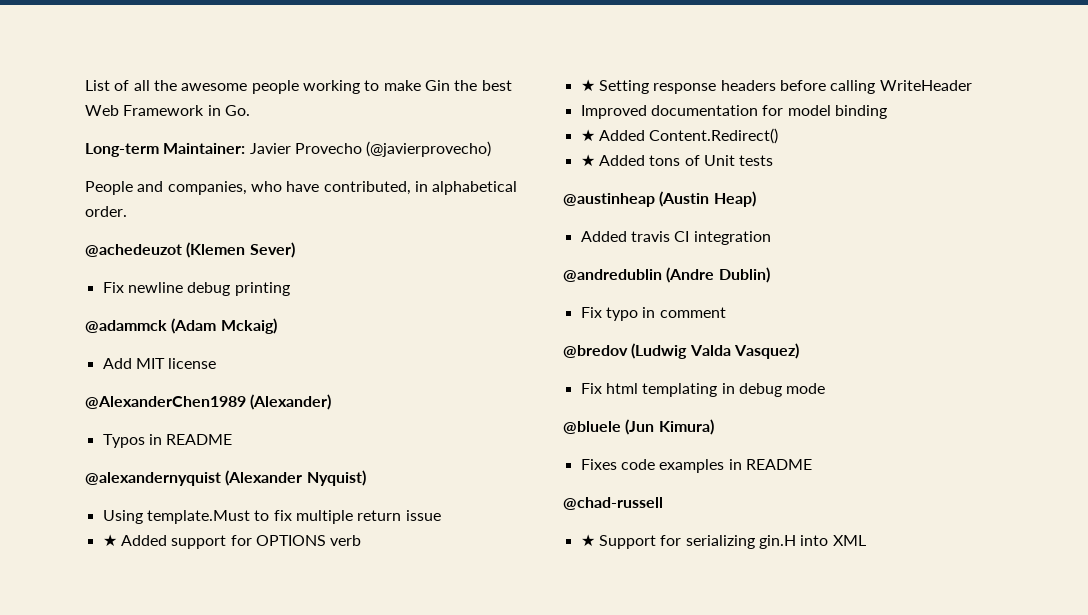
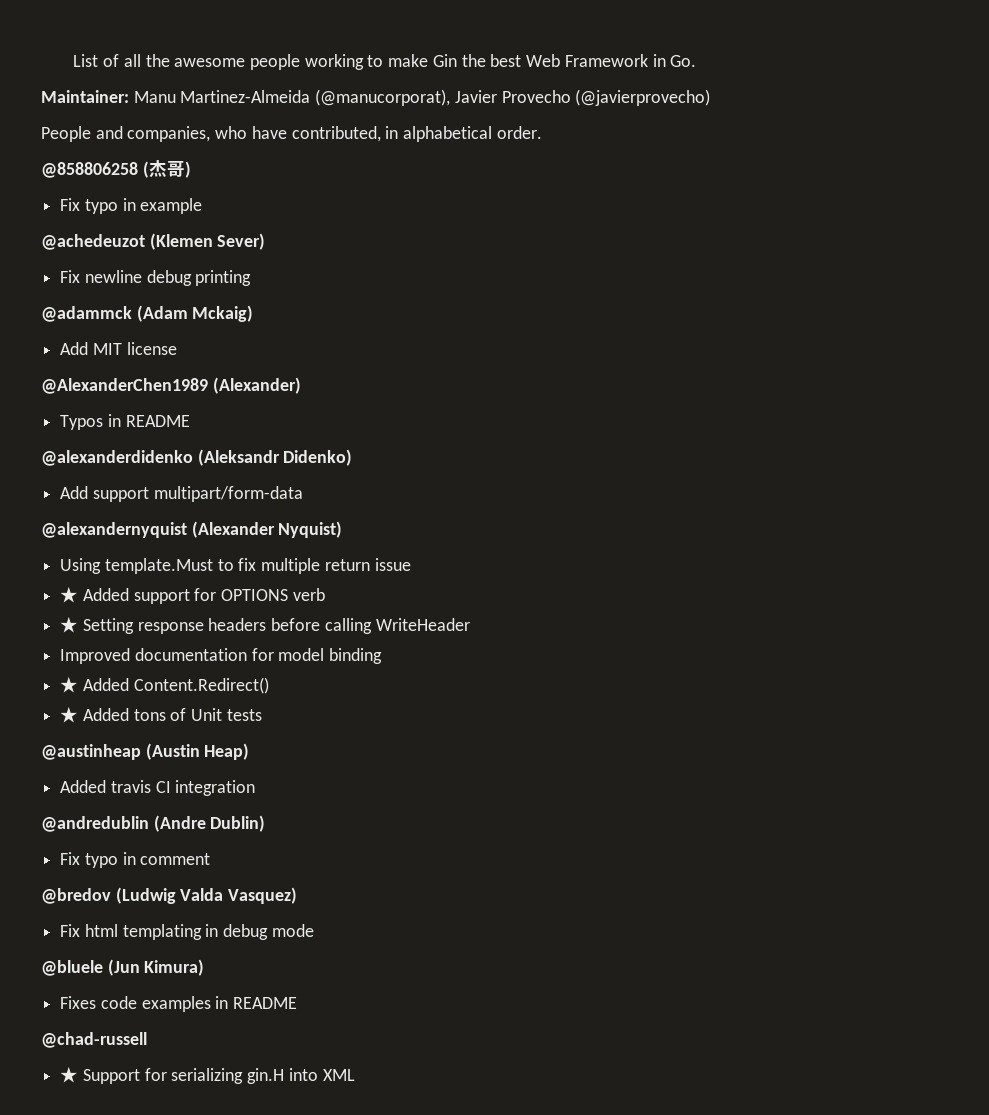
[85,143,246,157] Long-term Maintainer: -> [41,89,451,106] Maintainer: Manu Martinez-Almeida (@manucorporat),
(127, 211) none -> [41,160,191,178] [60,198,203,214] // @858806258 (杰哥) // Fix typo in example
(233, 439) none -> [41,449,353,466] [60,486,303,502] // @alexanderdidenko (Aleksandr Didenko) // Add support multipart/form-data

